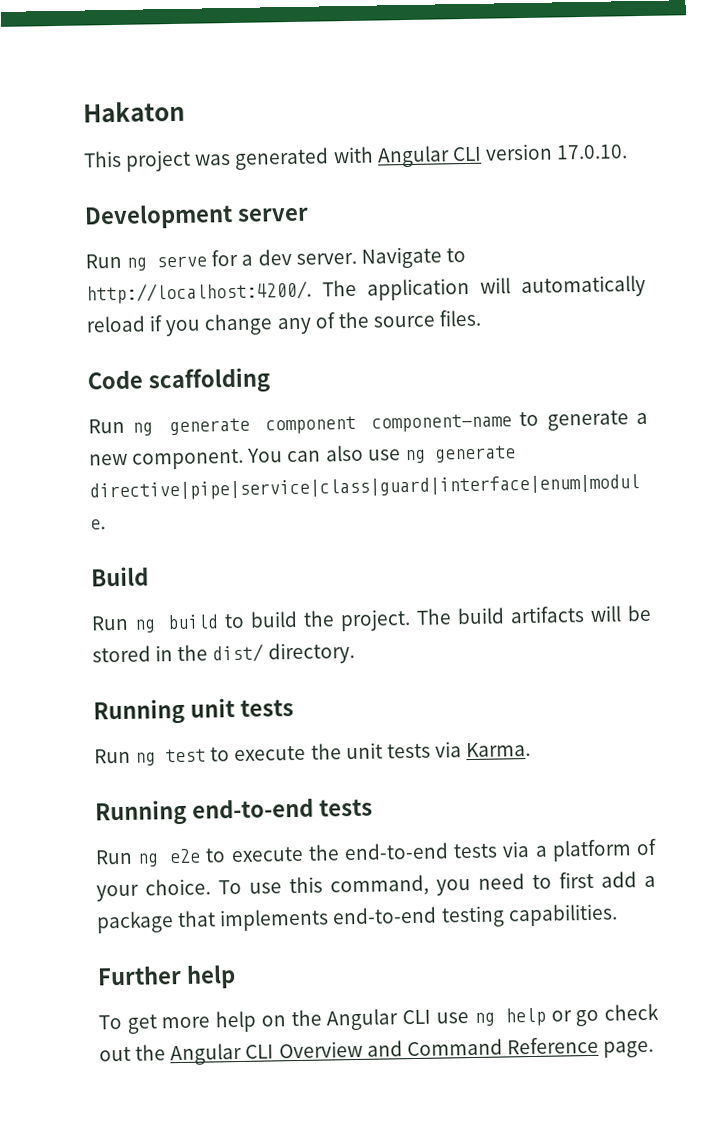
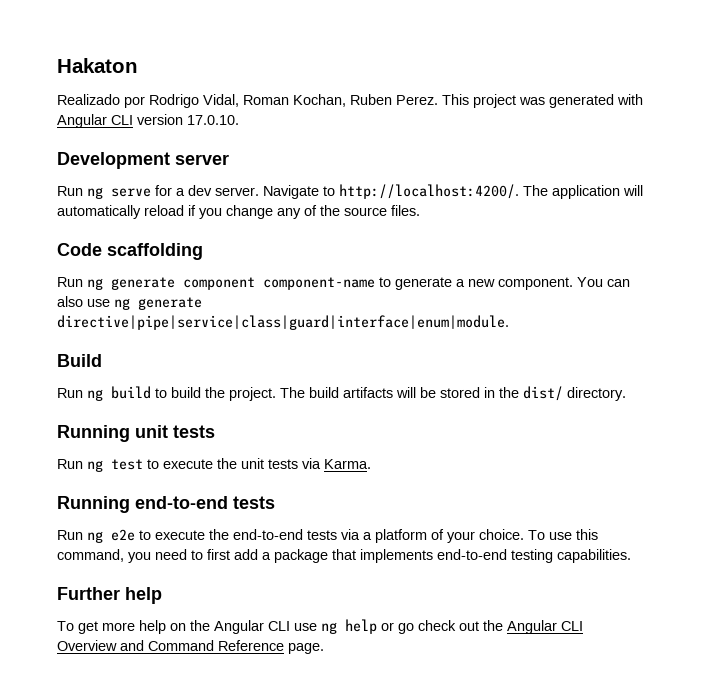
(185, 111) none -> [57,94,438,108] Realizado por Rodrigo Vidal, Roman Kochan, Ruben Perez.

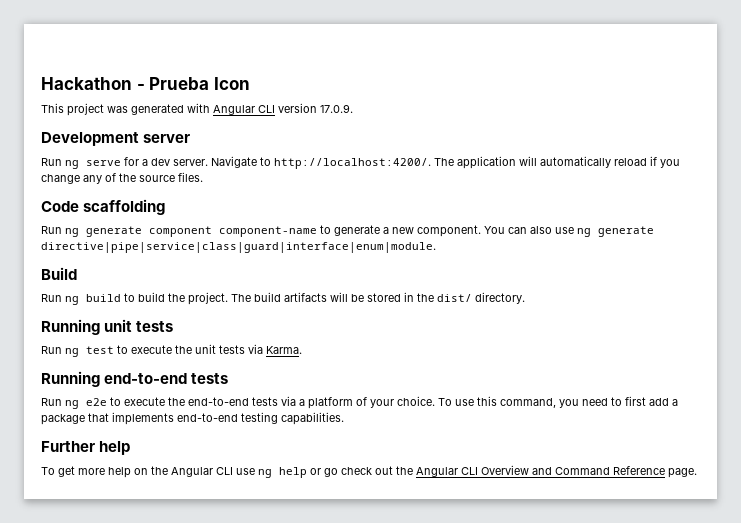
[57,58,138,73] [57,94,438,108] Hakaton // Realizado por Rodrigo Vidal, Roman Kochan, Ruben Perez. -> [41,77,250,90] Hackathon - Prueba Icon //
[187,115,239,125] 17.0.10. -> [320,104,353,113] 17.0.9.

